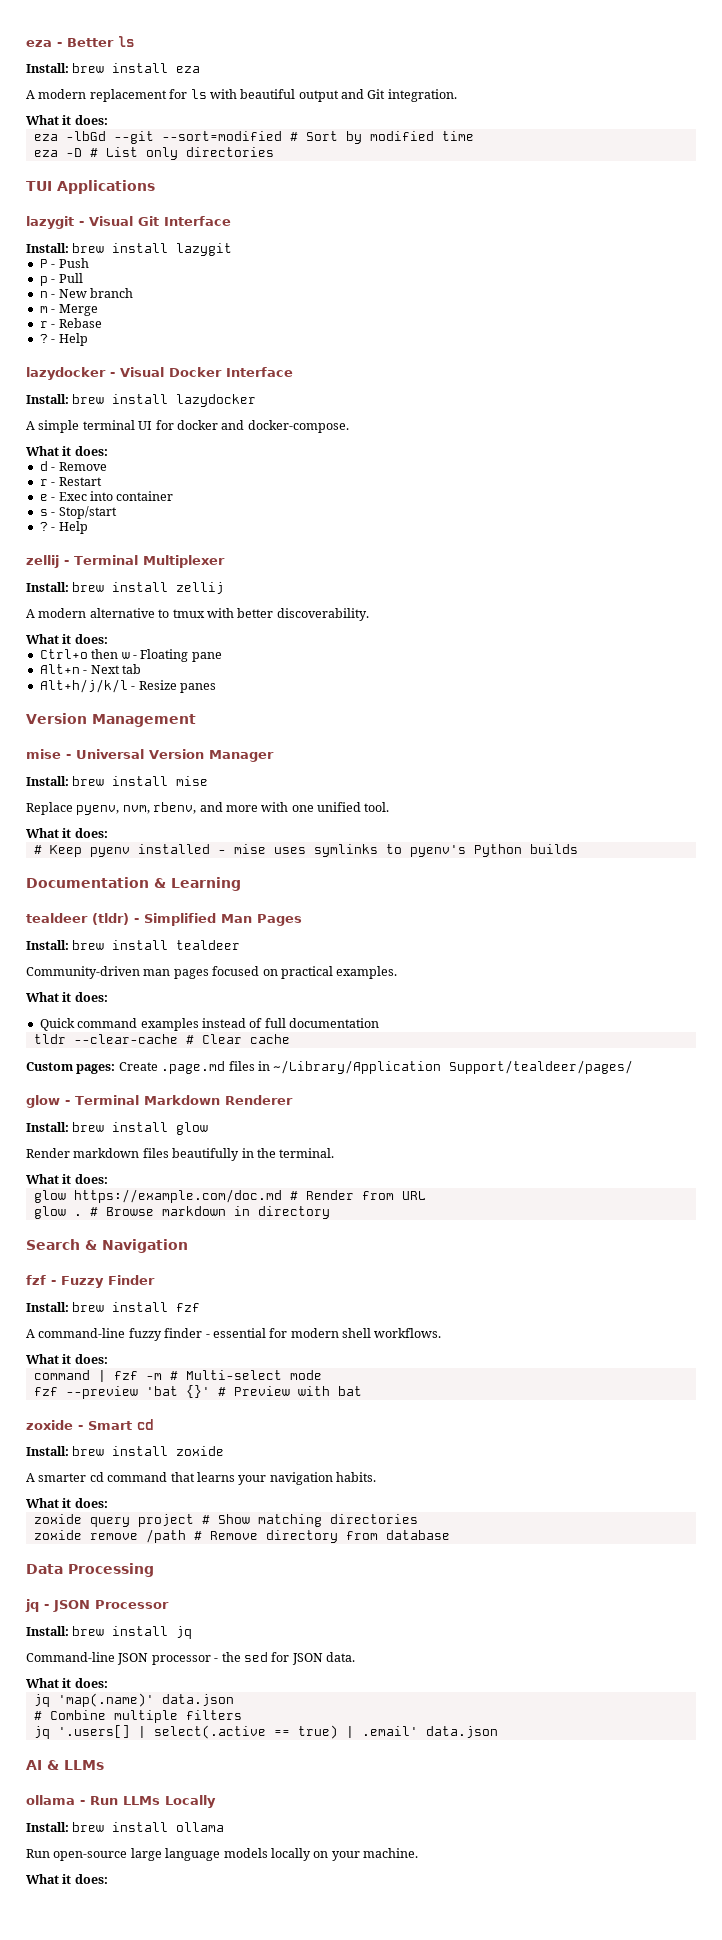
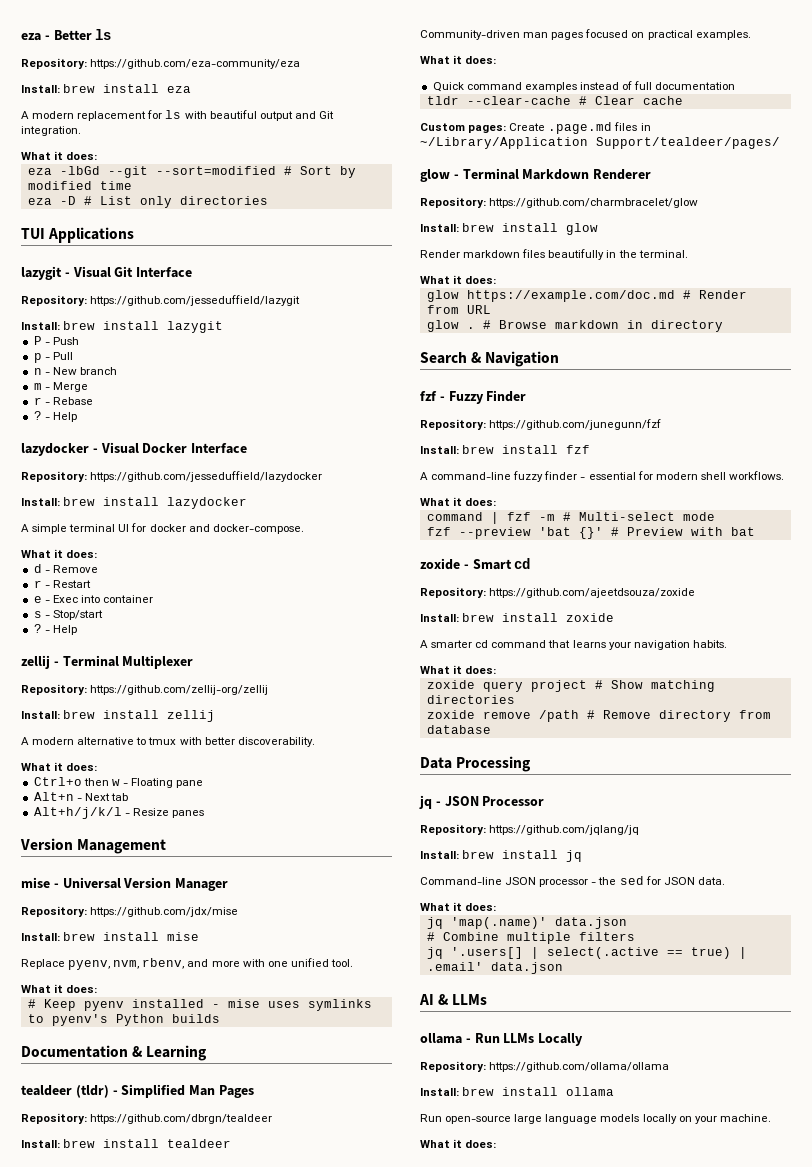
(134, 41) none -> [21,58,301,69] // Repository: https://github.com/eza-community/eza
(231, 221) none -> [21,295,301,306] // Repository: https://github.com/jesseduffield/lazygit
(293, 372) none -> [21,471,323,482] // Repository: https://github.com/jesseduffield/lazydocker
(225, 561) none -> [21,684,269,695] // Repository: https://github.com/zellij-org/zellij
(274, 756) none -> [21,906,239,917] // Repository: https://github.com/jdx/mise
(302, 920) none -> [21,1113,273,1124] // Repository: https://github.com/dbrgn/tealdeer
(293, 1100) none -> [420,197,699,208] // Repository: https://github.com/charmbracelet/glow
(155, 1280) none -> [420,419,662,430] // Repository: https://github.com/junegunn/fzf
(153, 1424) none -> [420,587,696,598] // Repository: https://github.com/ajeetdsouza/zoxide
(169, 1604) none -> [420,824,640,835] // Repository: https://github.com/jqlang/jq
(216, 1801) none -> [420,1061,670,1072] // Repository: https://github.com/ollama/ollama

